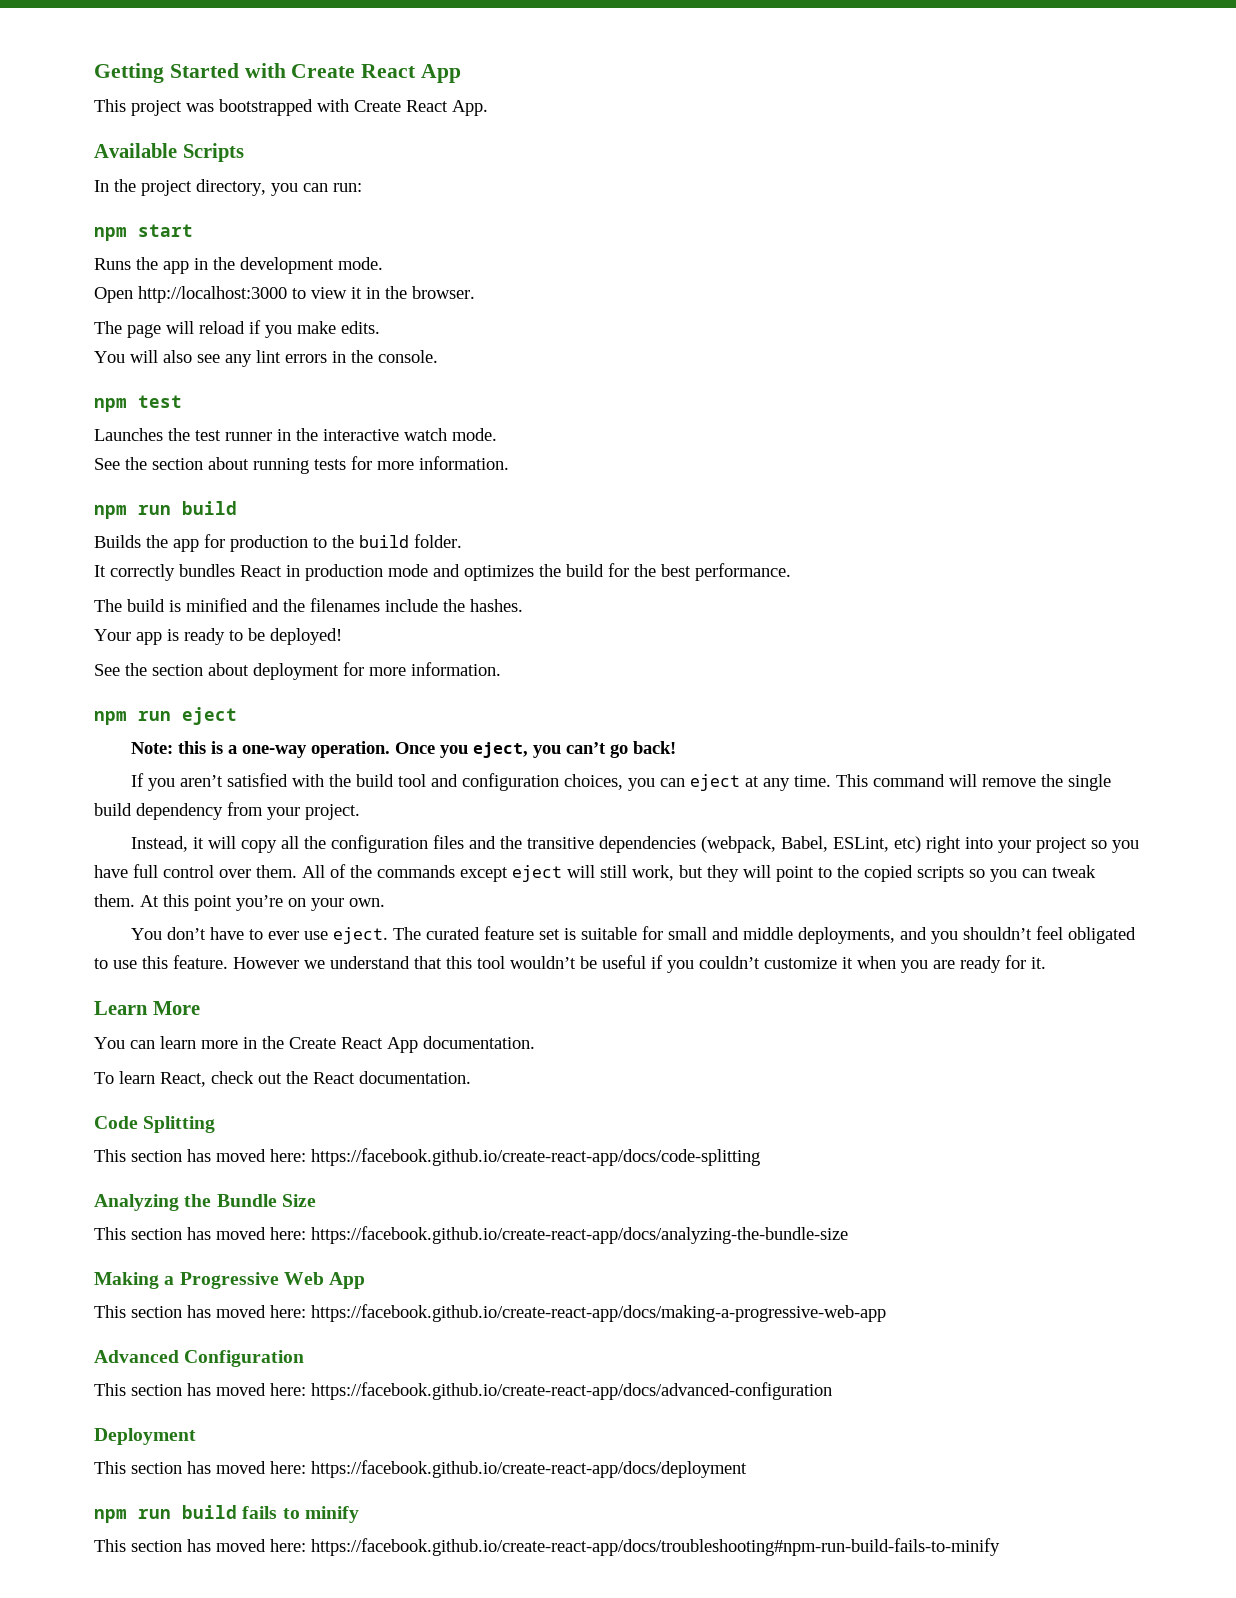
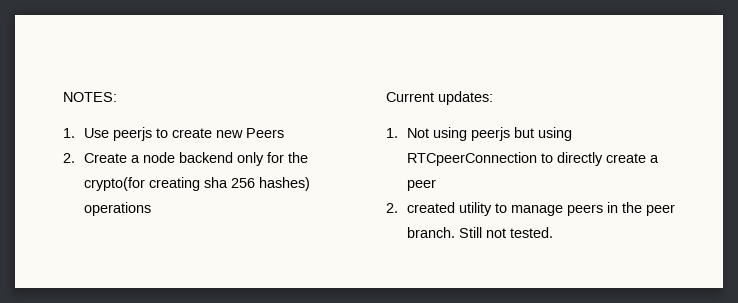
[94,63,462,83] [94,99,488,116] [94,143,244,162] [94,179,362,196] [94,224,193,241] [94,257,383,274] [94,286,475,303] [94,320,380,338] [94,350,438,367] [94,395,182,412] [94,428,497,441] [94,456,509,474] [94,501,237,519] [94,534,462,552] [94,563,791,581] [94,598,523,612] [94,628,342,645] [94,662,501,680] [94,707,237,725] [130,741,676,758] [130,773,1111,791] [94,802,360,820] [130,835,1139,853] [94,864,1096,882] [94,894,385,911] [130,926,1136,944] [94,955,1046,973] [94,1001,200,1015] [94,1036,535,1053] [94,1071,471,1087] [94,1116,216,1133] [94,1148,760,1166] [94,1194,316,1211] [94,1226,848,1244] [94,1272,366,1289] [94,1304,886,1322] [94,1350,305,1367] [94,1382,832,1400] [94,1428,196,1445] [94,1460,747,1478] [94,1505,359,1523] [94,1538,1000,1556] Getting Started with Create React App // This project was bootstrapped with Create React App. // Available Scripts // In the project directory, you can run: // npm start // Runs the app in the development mode. // Open http://localhost:3000 to view it in the browser. // The page will reload if you make edits. // You will also see any lint errors in the console. // npm test // Launches the test runner in the interactive watch mode. // See the section about running tests for more information. // npm run build // Builds the app for production to the build folder. // It correctly bundles React in production mode and optimizes the build for the best performance. // The build is minified and the filenames include the hashes. // Your app is ready to be deployed! // See the section about deployment for more information. // npm run eject // Note: this is a one-way operation. Once you eject, you can’t go back! // If you aren’t satisfied with the build tool and configuration choices, you can eject at any time. This command will remove the single build dependency from your project. // Instead, it will copy all the configuration files and the transitive dependencies (webpack, Babel, ESLint, etc) right into your project so you have full control over them. All of the commands except eject will still work, but they will point to the copied scripts so you can tweak them. At this point you’re on your own. // You don’t have to ever use eject. The curated feature set is suitable for small and middle deployments, and you shouldn’t feel obligated to use this feature. However we understand that this tool wouldn’t be useful if you couldn’t customize it when you are ready for it. // Learn More // You can learn more in the Create React App documentation. // To learn React, check out the React documentation. // Code Splitting // This section has moved here: https://facebook.github.io/create-react-app/docs/code-splitting // Analyzing the Bundle Size // This section has moved here: https://facebook.github.io/create-react-app/docs/analyzing-the-bundle-size // Making a Progressive Web App // This section has moved here: https://facebook.github.io/create-react-app/docs/making-a-progressive-web-app // Advanced Configuration // This section has moved here: https://facebook.github.io/create-react-app/docs/advanced-configuration // Deployment // This section has moved here: https://facebook.github.io/create-react-app/docs/deployment // npm run build fails to minify // This section has moved here: https://facebook.github.io/create-react-app/docs/troubleshooting#npm-run-build-fails-to-minify -> [63,92,117,102] [63,127,285,141] [63,152,309,166] [84,177,311,191] [84,202,152,216] [386,91,493,105] [386,127,573,141] [407,152,660,166] [407,179,437,191] [386,202,676,216] [407,227,554,238] NOTES: // 1. Use peerjs to create new Peers // 2. Create a node backend only for the crypto(for creating sha 256 hashes) operations // Current updates: // 1. Not using peerjs but using RTCpeerConnection to directly create a peer // 2. created utility to manage peers in the peer branch. Still not tested.

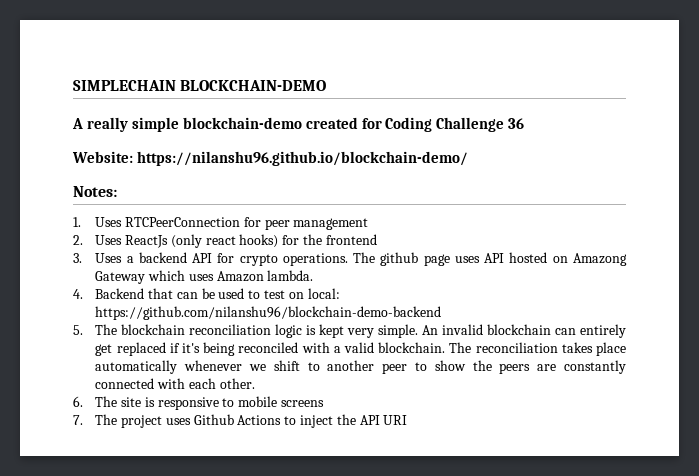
[63,92,117,102] [63,127,285,141] [63,152,309,166] [84,177,311,191] [84,202,152,216] [386,91,493,105] [386,127,573,141] [407,152,660,166] [407,179,437,191] [386,202,676,216] [407,227,554,238] NOTES: // 1. Use peerjs to create new Peers // 2. Create a node backend only for the crypto(for creating sha 256 hashes) operations // Current updates: // 1. Not using peerjs but using RTCpeerConnection to directly create a peer // 2. created utility to manage peers in the peer branch. Still not tested. -> [73,80,327,91] [72,117,525,132] [72,151,468,166] [73,186,117,197] [73,217,369,230] [73,234,377,248] [73,252,628,266] [95,270,314,284] [73,288,340,299] [95,306,442,320] [73,324,626,338] [95,342,626,356] [95,360,627,374] [95,378,255,389] [73,396,325,410] [73,414,408,428] SIMPLECHAIN BLOCKCHAIN-DEMO // A really simple blockchain-demo created for Coding Challenge 36 // Website: https://nilanshu96.github.io/blockchain-demo/ // Notes: // 1. Uses RTCPeerConnection for peer management // 2. Uses ReactJs (only react hooks) for the frontend // 3. Uses a backend API for crypto operations. The github page uses API hosted on Amazong Gateway which uses Amazon lambda. // 4. Backend that can be used to test on local: https://github.com/nilanshu96/blockchain-demo-backend // 5. The blockchain reconciliation logic is kept very simple. An invalid blockchain can entirely get replaced if it's being reconciled with a valid blockchain. The reconciliation takes place automatically whenever we shift to another peer to show the peers are constantly connected with each other. // 6. The site is responsive to mobile screens // 7. The project uses Github Actions to inject the API URI

